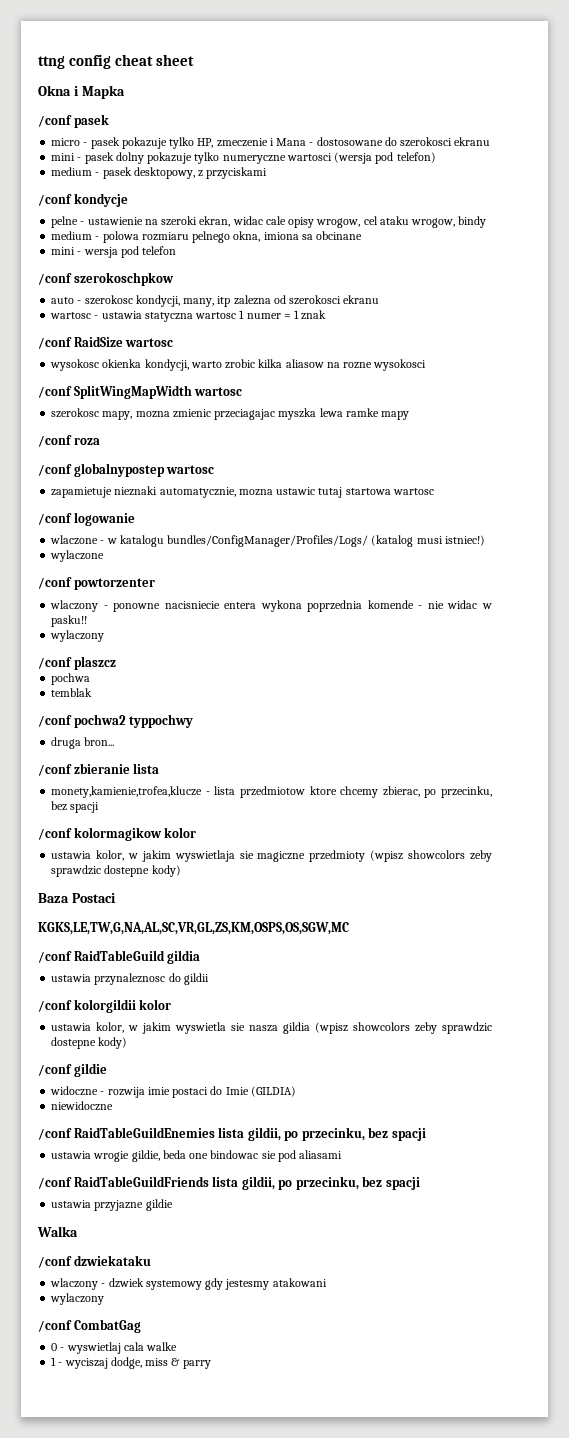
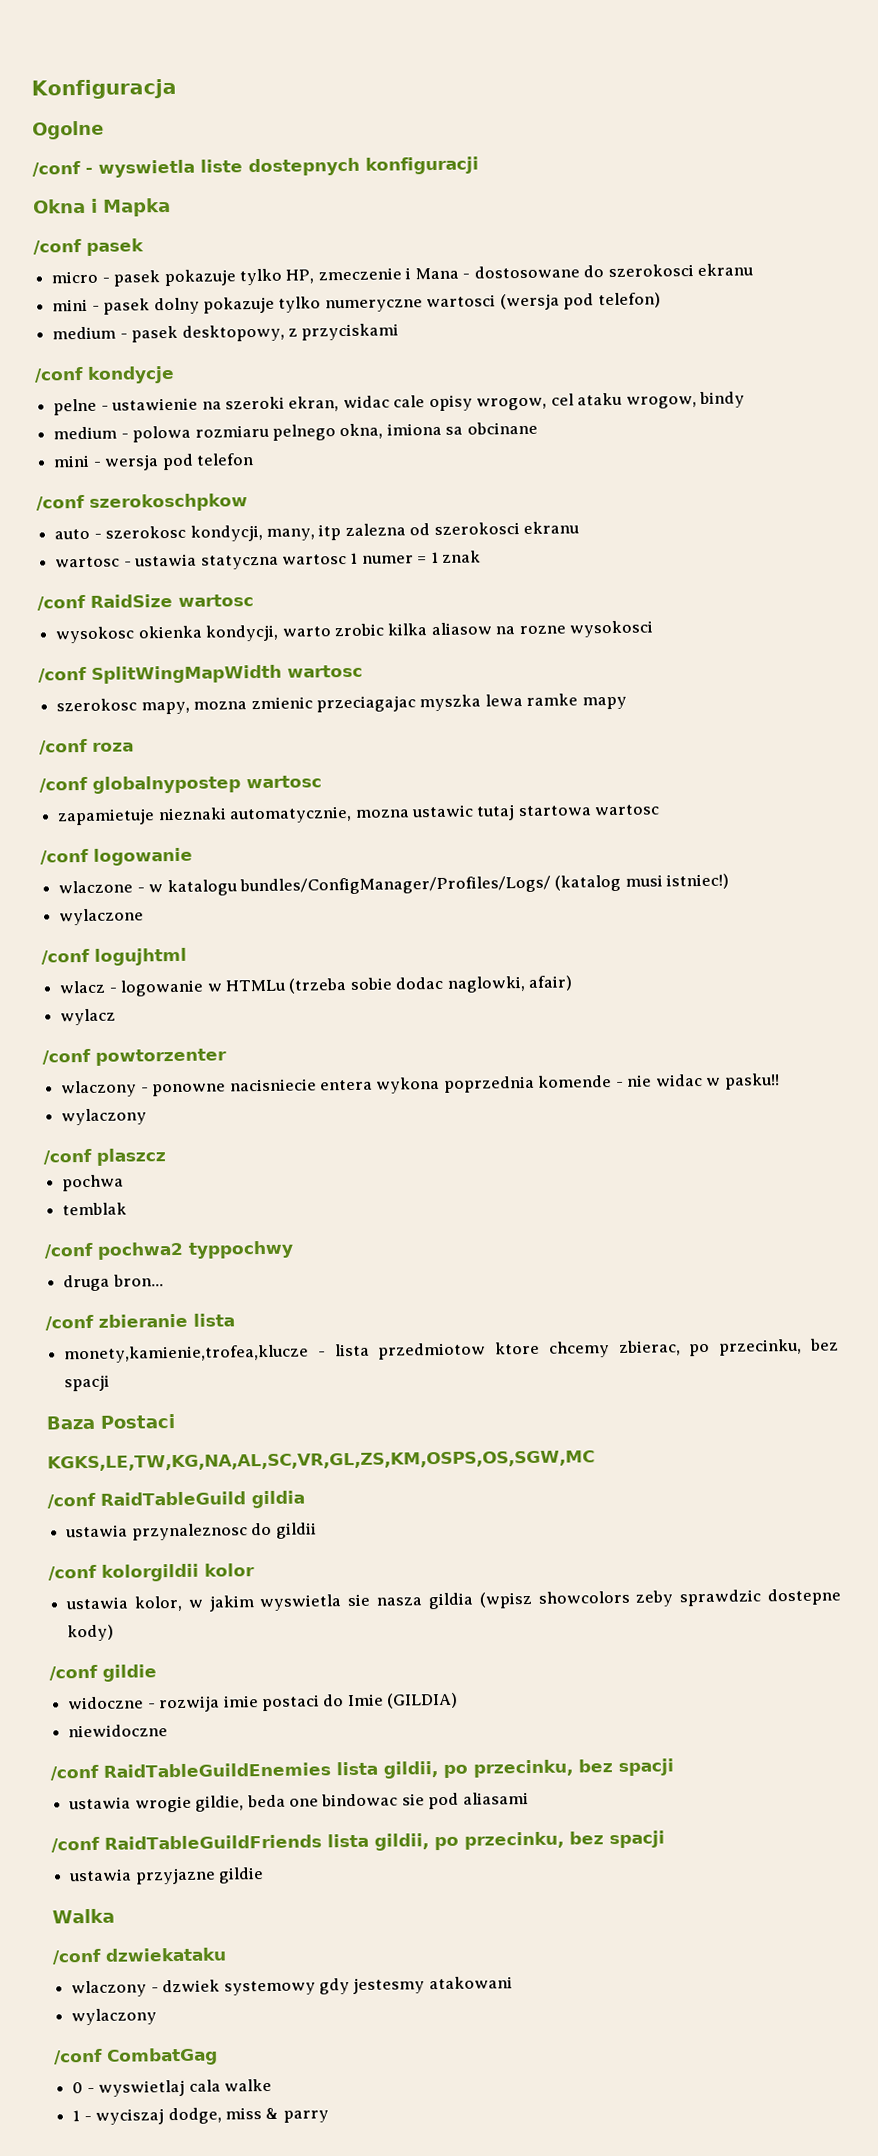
[38,54,195,69] ttng config cheat sheet -> [31,78,177,100] [32,120,104,140] [32,156,479,178] Konfiguracja // Ogolne // /conf - wyswietla liste dostepnych konfiguracji
(105, 556) none -> [41,947,187,966] [59,975,574,997] [60,1008,117,1026] // /conf logujhtml // wlacz - logowanie w HTMLu (trzeba sobie dodac naglowki, afair) // wylacz
[38,827,197,841] [51,850,492,862] [51,865,181,877] // /conf kolormagikow kolor // ustawia kolor, w jakim wyswietlaja sie magiczne przedmioty (wpisz showcolors zeby sprawdzic dostepne kody) -> (111, 1383) none
[38,922,349,935] KGKS,LE,TW,G,NA,AL,SC,VR,GL,ZS,KM,OSPS,OS,SGW,MC -> [47,1450,595,1472] KGKS,LE,TW,KG,NA,AL,SC,VR,GL,ZS,KM,OSPS,OS,SGW,MC

